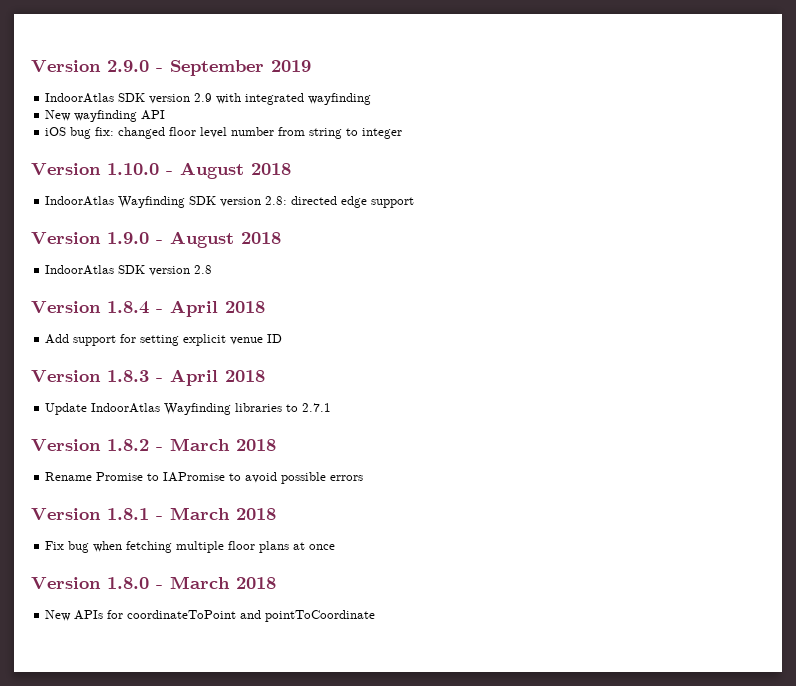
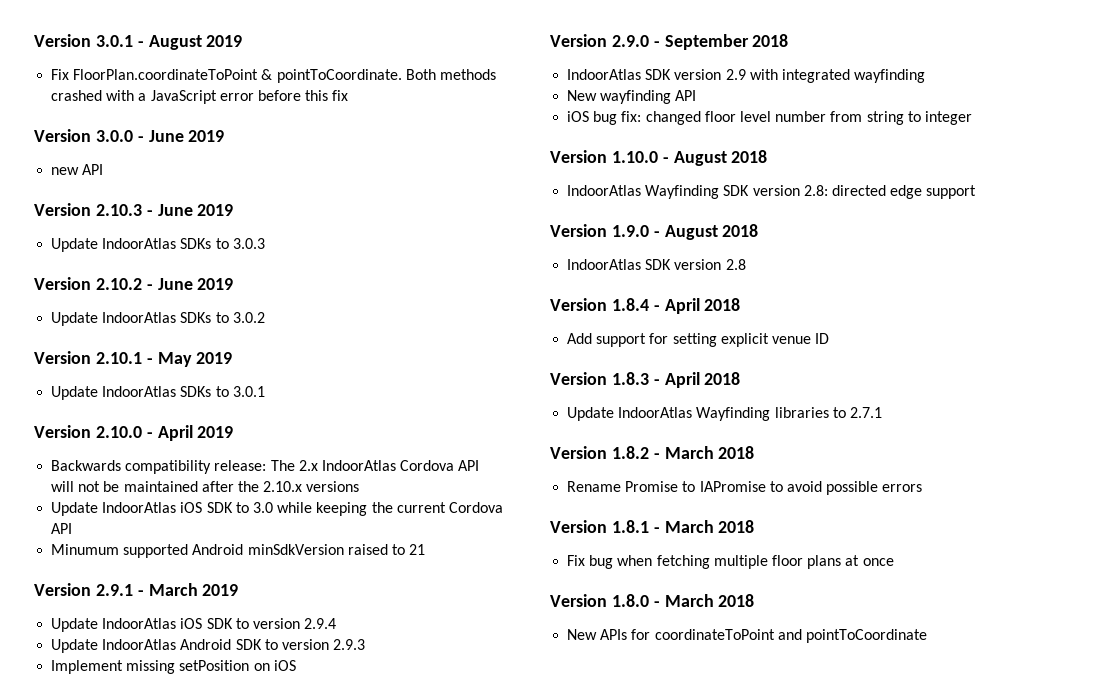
[31,60,101,72] Version -> [34,34,243,50] [51,69,496,83] [51,90,349,104] [34,129,225,142] [51,164,104,175] [34,203,234,216] [51,238,265,252] [34,277,234,290] [51,312,265,326] [34,351,233,367] [51,386,265,400] [34,425,234,441] [51,460,480,474] [51,481,360,492] [51,502,503,516] [51,523,73,534] [51,544,426,558] [34,583,239,596] [51,618,337,632] [51,639,366,653] [51,660,296,674] [550,34,607,47] Version 3.0.1 - August 2019 // Fix FloorPlan.coordinateToPoint & pointToCoordinate. Both methods crashed with a JavaScript error before this fix // Version 3.0.0 - June 2019 // new API // Version 2.10.3 - June 2019 // Update IndoorAtlas SDKs to 3.0.3 // Version 2.10.2 - June 2019 // Update IndoorAtlas SDKs to 3.0.2 // Version 2.10.1 - May 2019 // Update IndoorAtlas SDKs to 3.0.1 // Version 2.10.0 - April 2019 // Backwards compatibility release: The 2.x IndoorAtlas Cordova API will not be maintained after the 2.10.x versions // Update IndoorAtlas iOS SDK to 3.0 while keeping the current Cordova API // Minumum supported Android minSdkVersion raised to 21 // Version 2.9.1 - March 2019 // Update IndoorAtlas iOS SDK to version 2.9.4 // Update IndoorAtlas Android SDK to version 2.9.3 // Implement missing setPosition on iOS // Version
[271,60,311,72] 2019 -> [752,34,789,47] 2018

